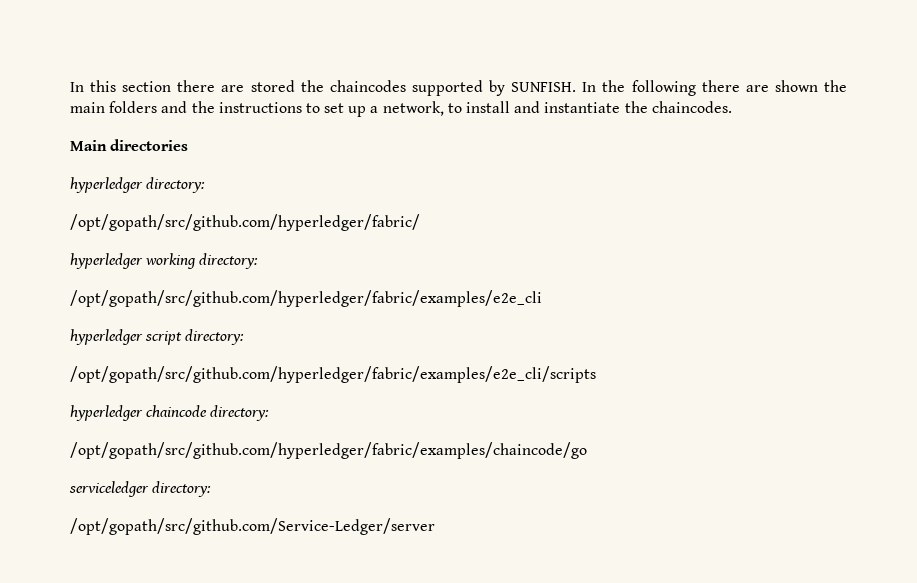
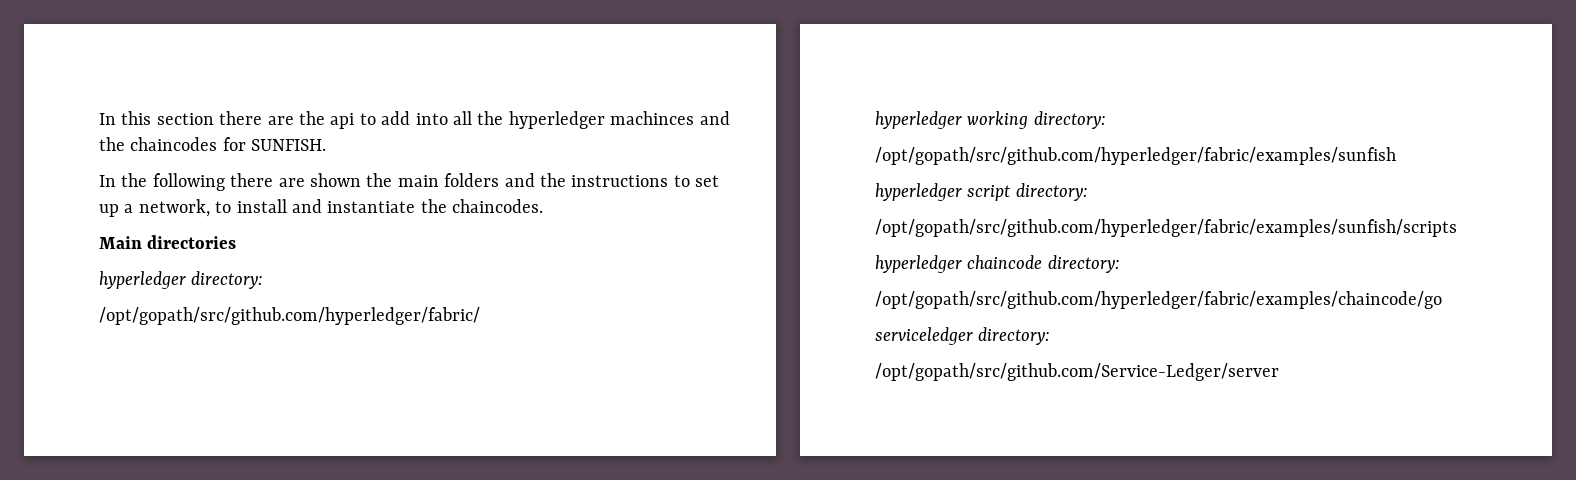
[250,80,506,96] stored the chaincodes supported by -> [299,111,730,129] [99,137,246,151] the api to add into all the hyperledger machinces and the chaincodes for
(577, 87) none -> (327, 145) //
[70,290,542,307] /opt/gopath/src/github.com/hyperledger/fabric/examples/e2e_cli -> [875,147,1396,165] /opt/gopath/src/github.com/hyperledger/fabric/examples/sunfish
[70,366,596,383] /opt/gopath/src/github.com/hyperledger/fabric/examples/e2e_cli/scripts -> [875,219,1457,237] /opt/gopath/src/github.com/hyperledger/fabric/examples/sunfish/scripts

